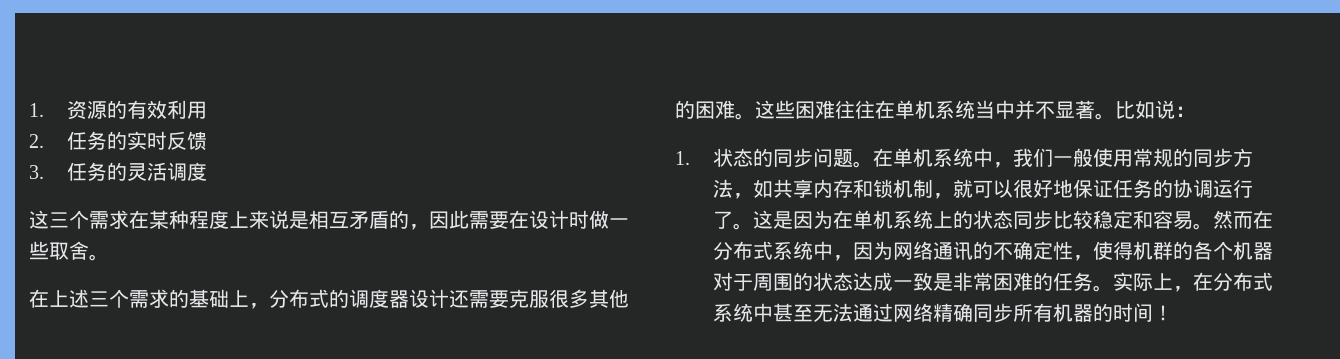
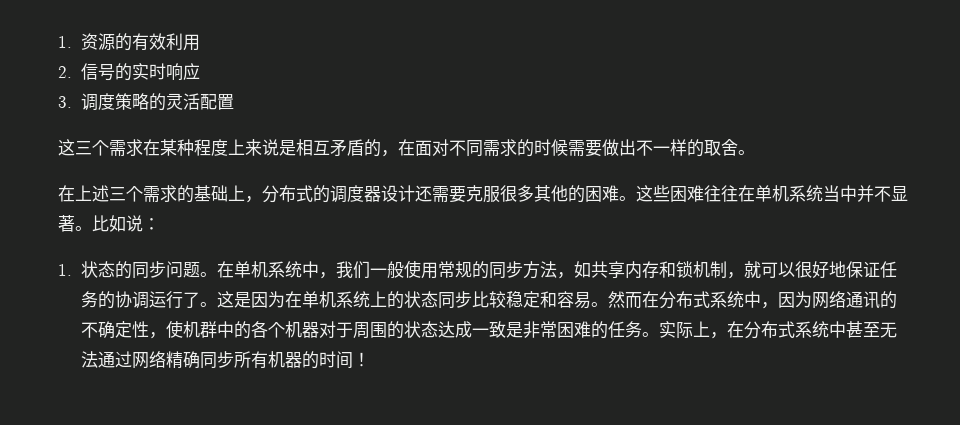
[67,131,208,151] [29,162,208,181] 任务的实时反馈 // 3.任务的灵活调度 -> [80,63,200,81] [58,93,234,111] 信号的实时响应 // 3.调度策略的灵活配置
[429,210,629,229] [29,241,49,260] 因此需要在设计时做一些 -> [398,139,704,157] 在面对不同需求的时候需要做出不一样的
[1113,241,1174,260] 得机群 -> [182,321,234,338] 机群中

